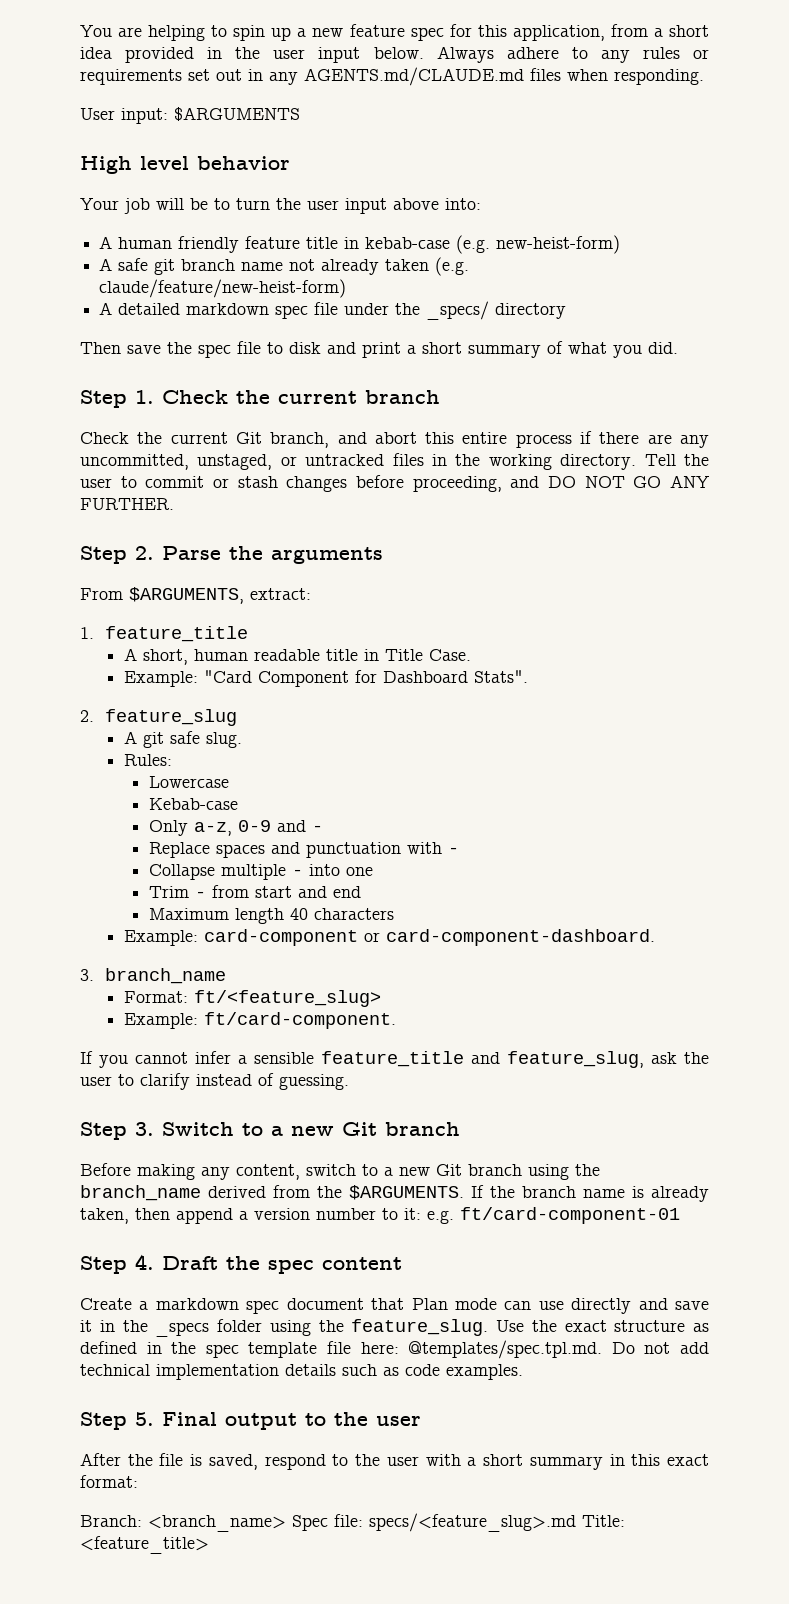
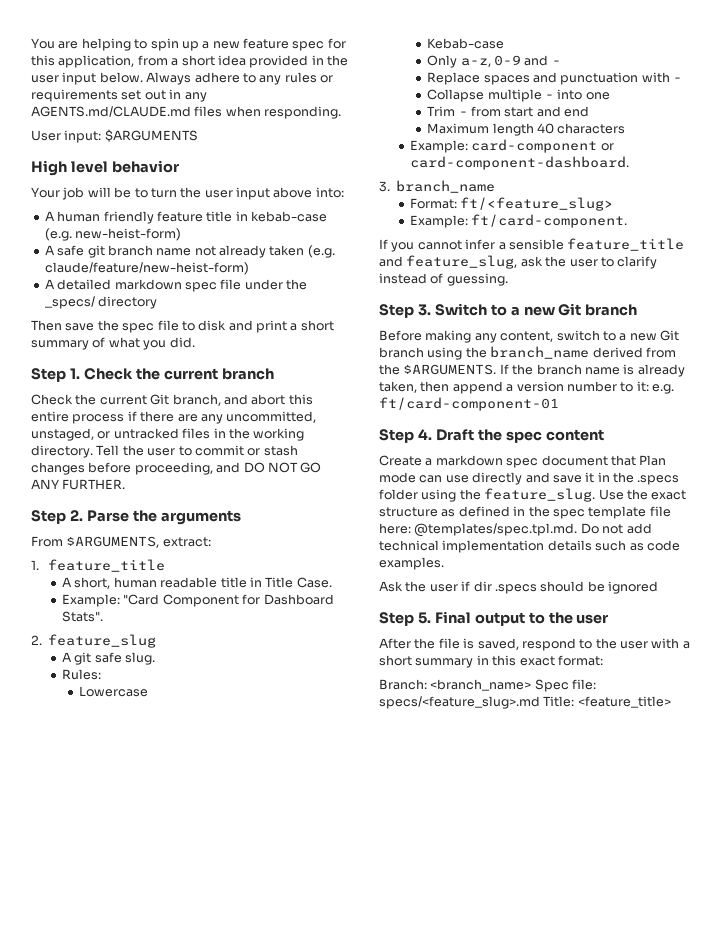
[155,1322,210,1337] _specs -> [637,475,680,485] .specs
(523, 1372) none -> [379,581,658,594] // Ask the user if dir .specs should be ignored

